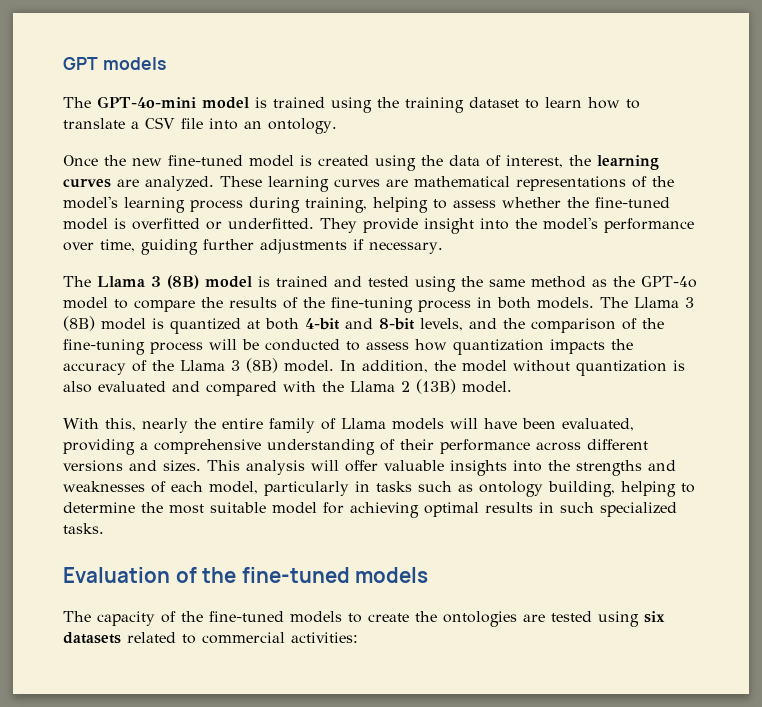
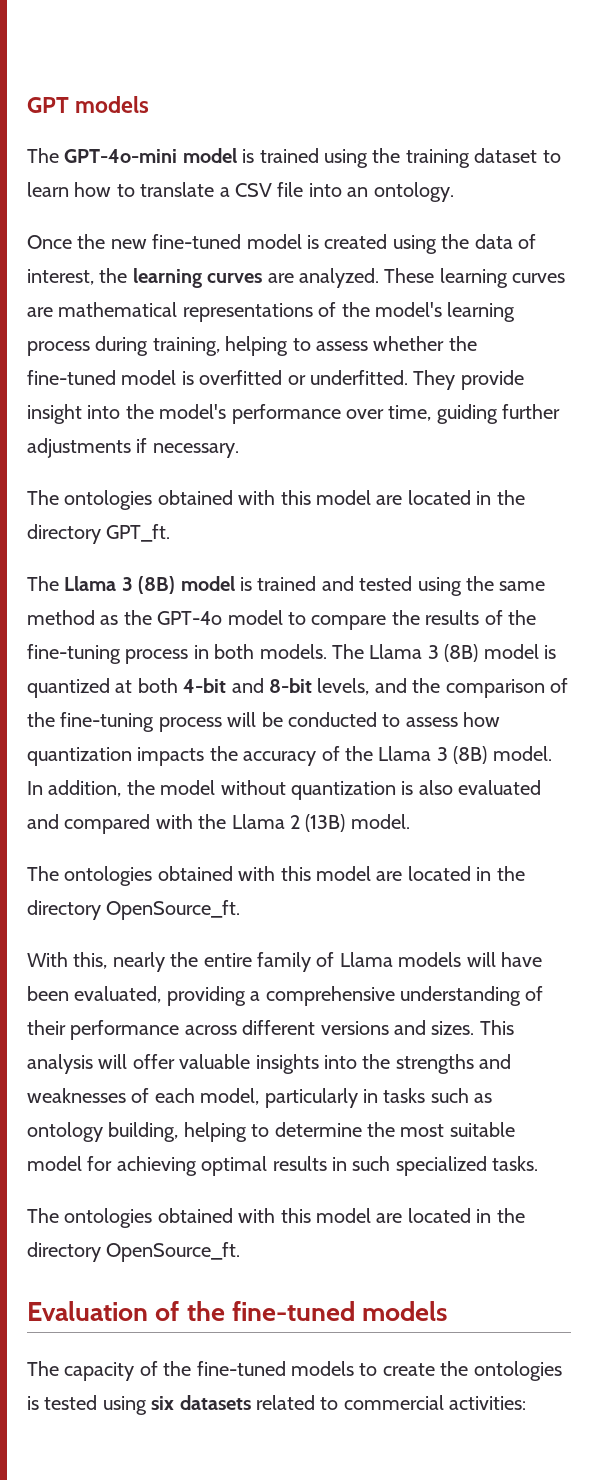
(443, 248) none -> [27,490,525,510] [27,524,171,544] // The ontologies obtained with this model are located in the directory GPT_ft.
(512, 387) none -> [27,866,525,886] [27,900,241,920] // The ontologies obtained with this model are located in the directory OpenSource_ft.
(104, 528) none -> [27,1208,525,1228] [27,1242,241,1262] // The ontologies obtained with this model are located in the directory OpenSource_ft.
[523,614,545,622] are -> [27,1396,39,1410] is

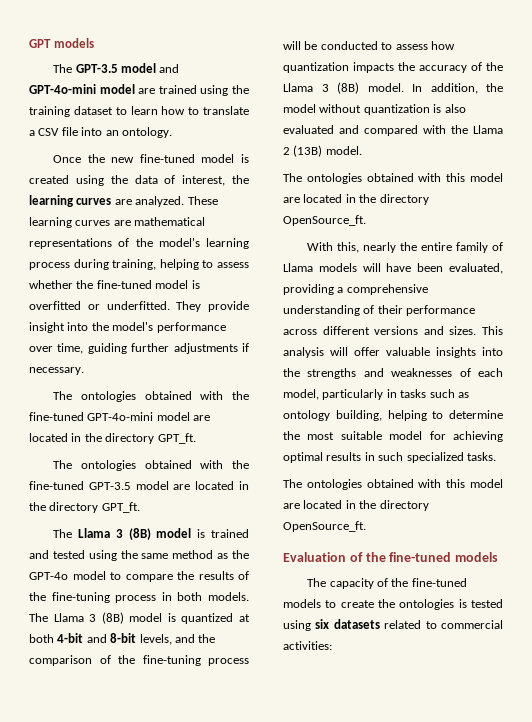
[64,148,255,163] GPT-4o-mini model is -> [75,63,180,73] [29,84,156,94] GPT-3.5 model and GPT-4o-mini model are
[280,490,311,505] this -> [232,391,249,400] [29,412,211,421] [29,433,196,444] [53,460,249,471] [29,481,131,490] the fine-tuned GPT-4o-mini model are located in the directory GPT_ft. // The ontologies obtained with the fine-tuned GPT-3.5

